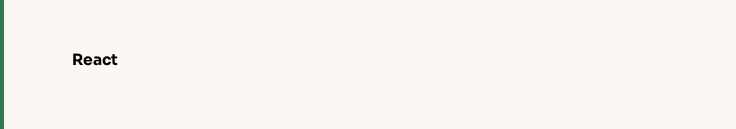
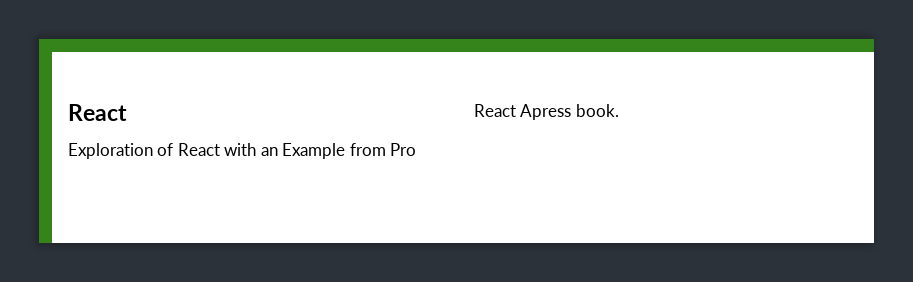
[72,53,118,66] React -> [68,104,127,121] [68,143,417,159] [474,104,619,120] React // Exploration of React with an Example from Pro React Apress book.

